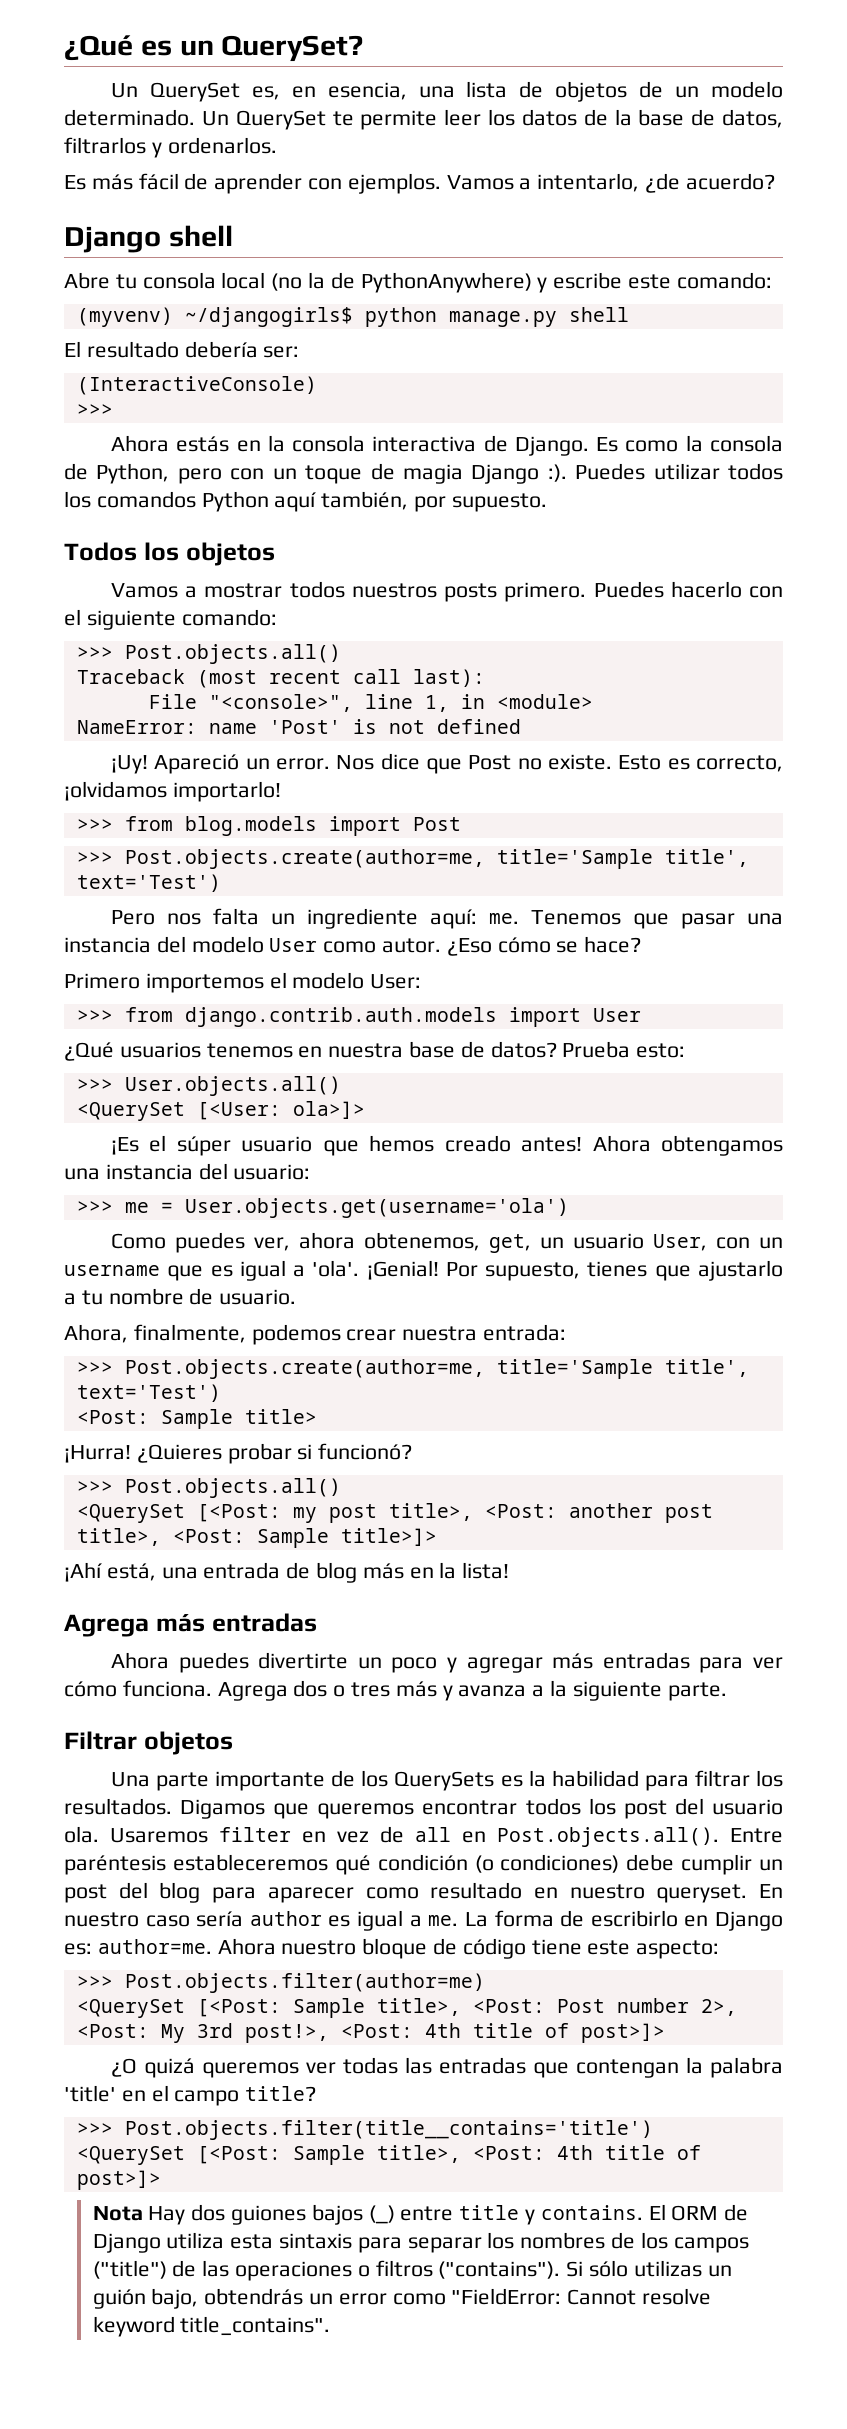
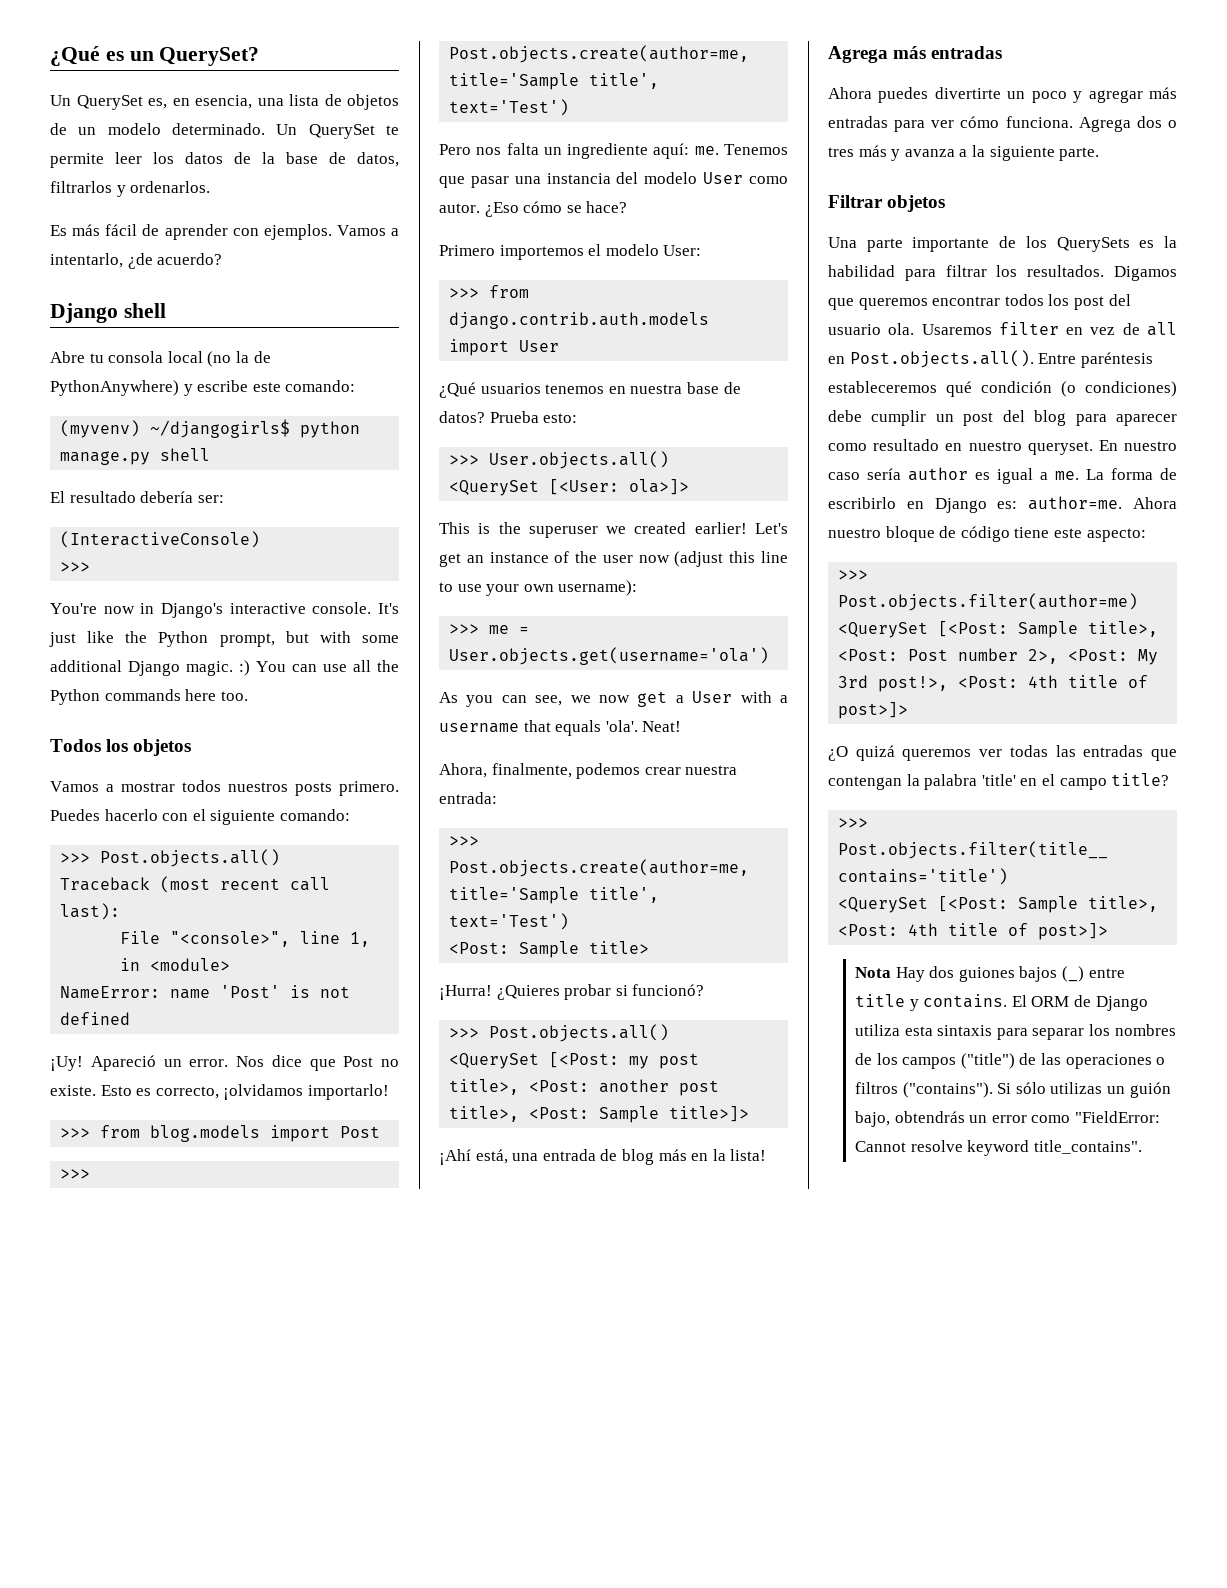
[111,435,783,456] [64,463,783,484] [64,491,547,512] Ahora estás en la consola interactiva de Django. Es como la consola de Python, pero con un toque de magia Django :). Puedes utilizar todos los comandos Python aquí también, por supuesto. -> [50,602,399,618] [49,631,399,647] [50,660,399,676] [50,689,248,705] You're now in Django's interactive console. It's just like the Python prompt, but with some additional Django magic. :) You can use all the Python commands here too.
[111,1135,783,1156] [64,1163,311,1180] [76,1198,569,1218] [111,1232,783,1253] [64,1260,783,1281] [64,1288,297,1305] ¡Es el súper usuario que hemos creado antes! Ahora obtengamos una instancia del usuario: // >>> me = User.objects.get(username='ola') // Como puedes ver, ahora obtenemos, get, un usuario User, con un username que es igual a 'ola'. ¡Genial! Por supuesto, tienes que ajustarlo a tu nombre de usuario. -> [439,522,788,538] [439,551,788,567] [439,580,638,596] [449,624,530,634] [449,647,770,665] [439,691,788,707] [439,720,682,736] This is the superuser we created earlier! Let's get an instance of the user now (adjust this line to use your own username): // >>> me = User.objects.get(username='ola') // As you can see, we now get a User with a username that equals 'ola'. Neat!

